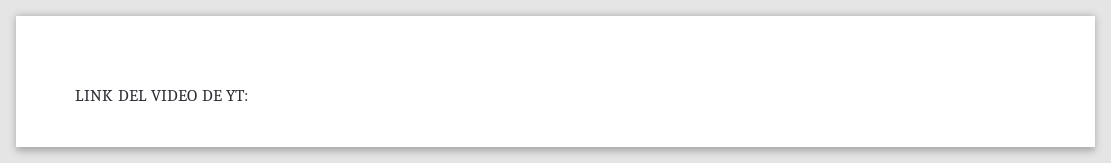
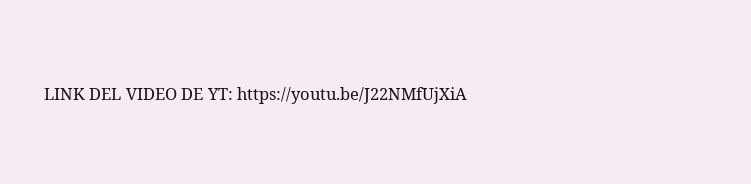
(249, 95) none -> [237,87,468,104] https://youtu.be/J22NMfUjXiA

